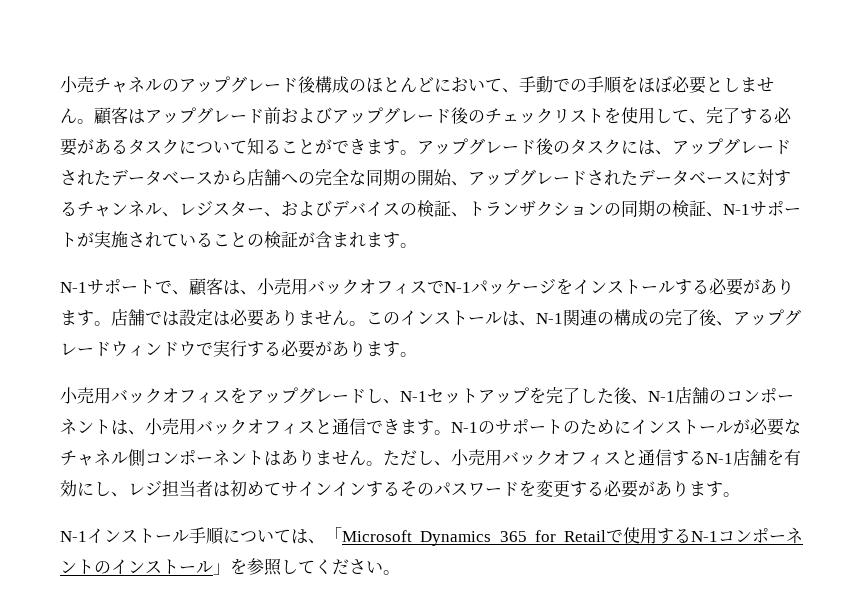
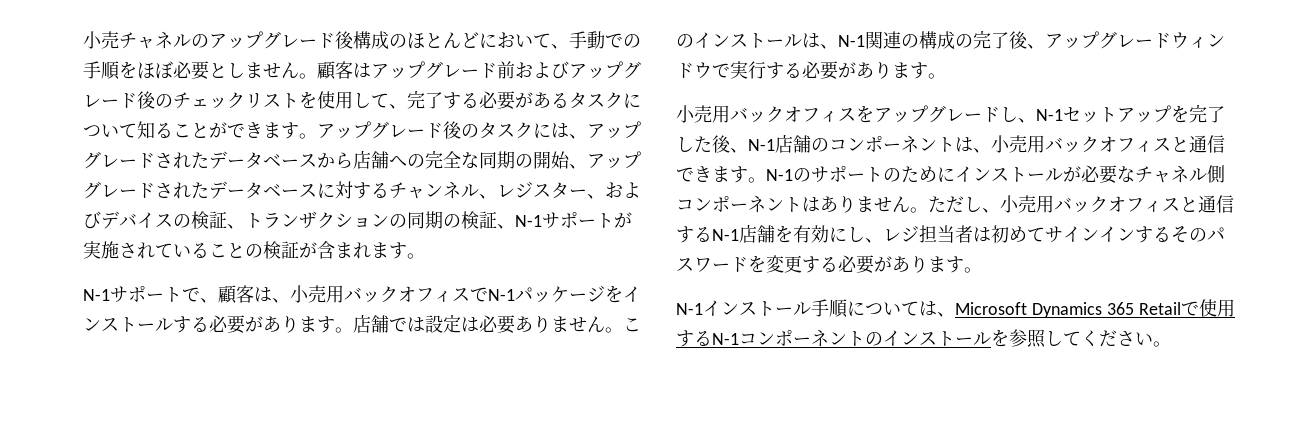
[325,527,342,542] 「 -> (955, 314) none
[534,530,556,542] for -> (1134, 308) none
[213,563,230,575] 」 -> (991, 338) none

